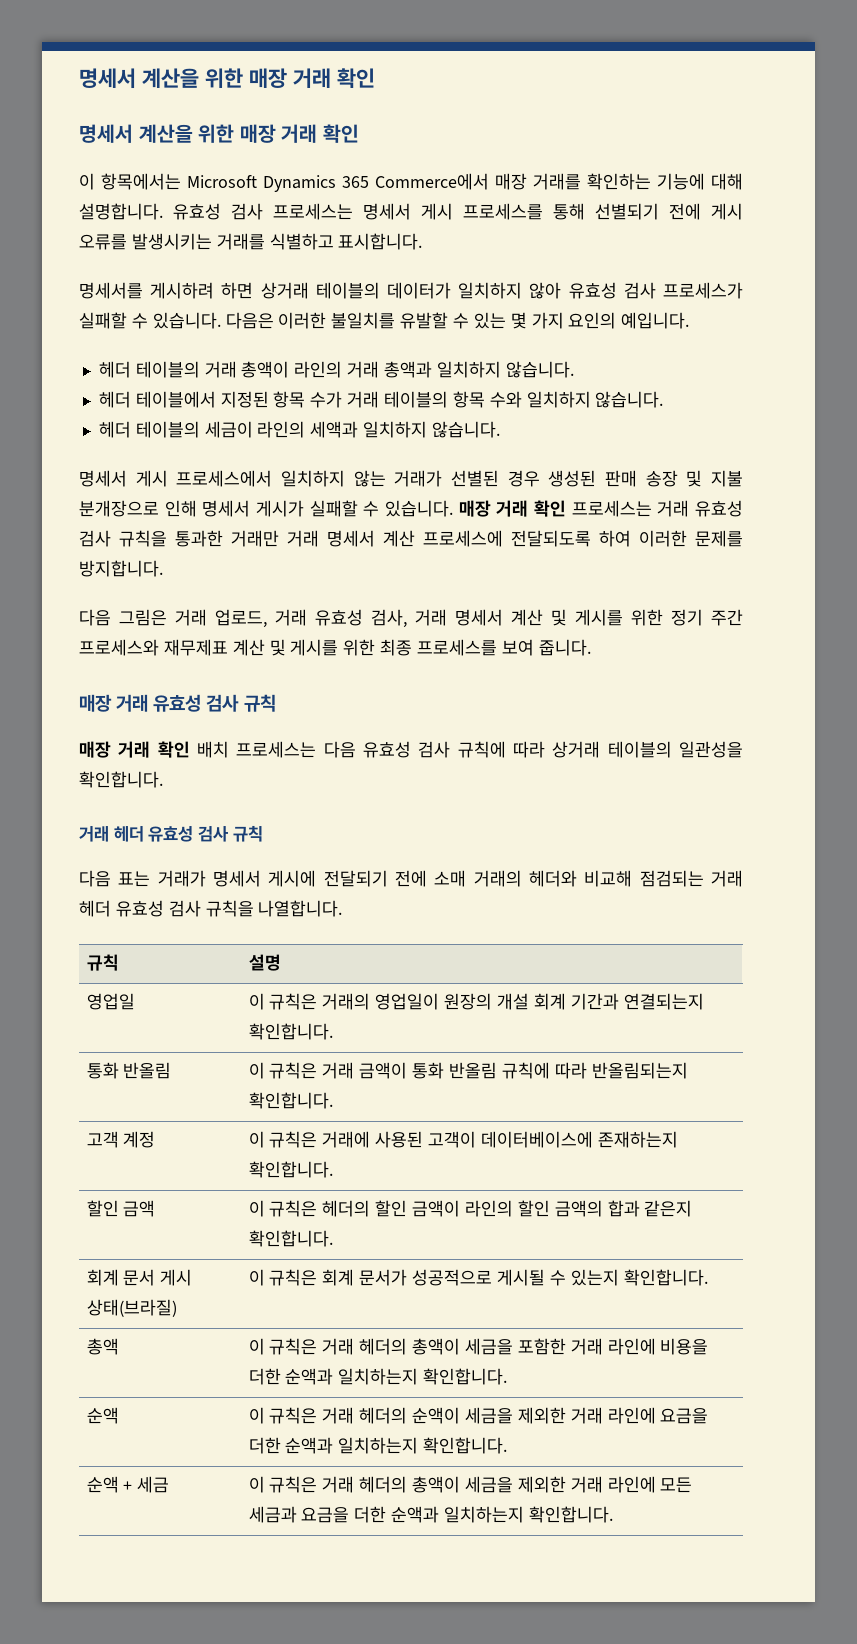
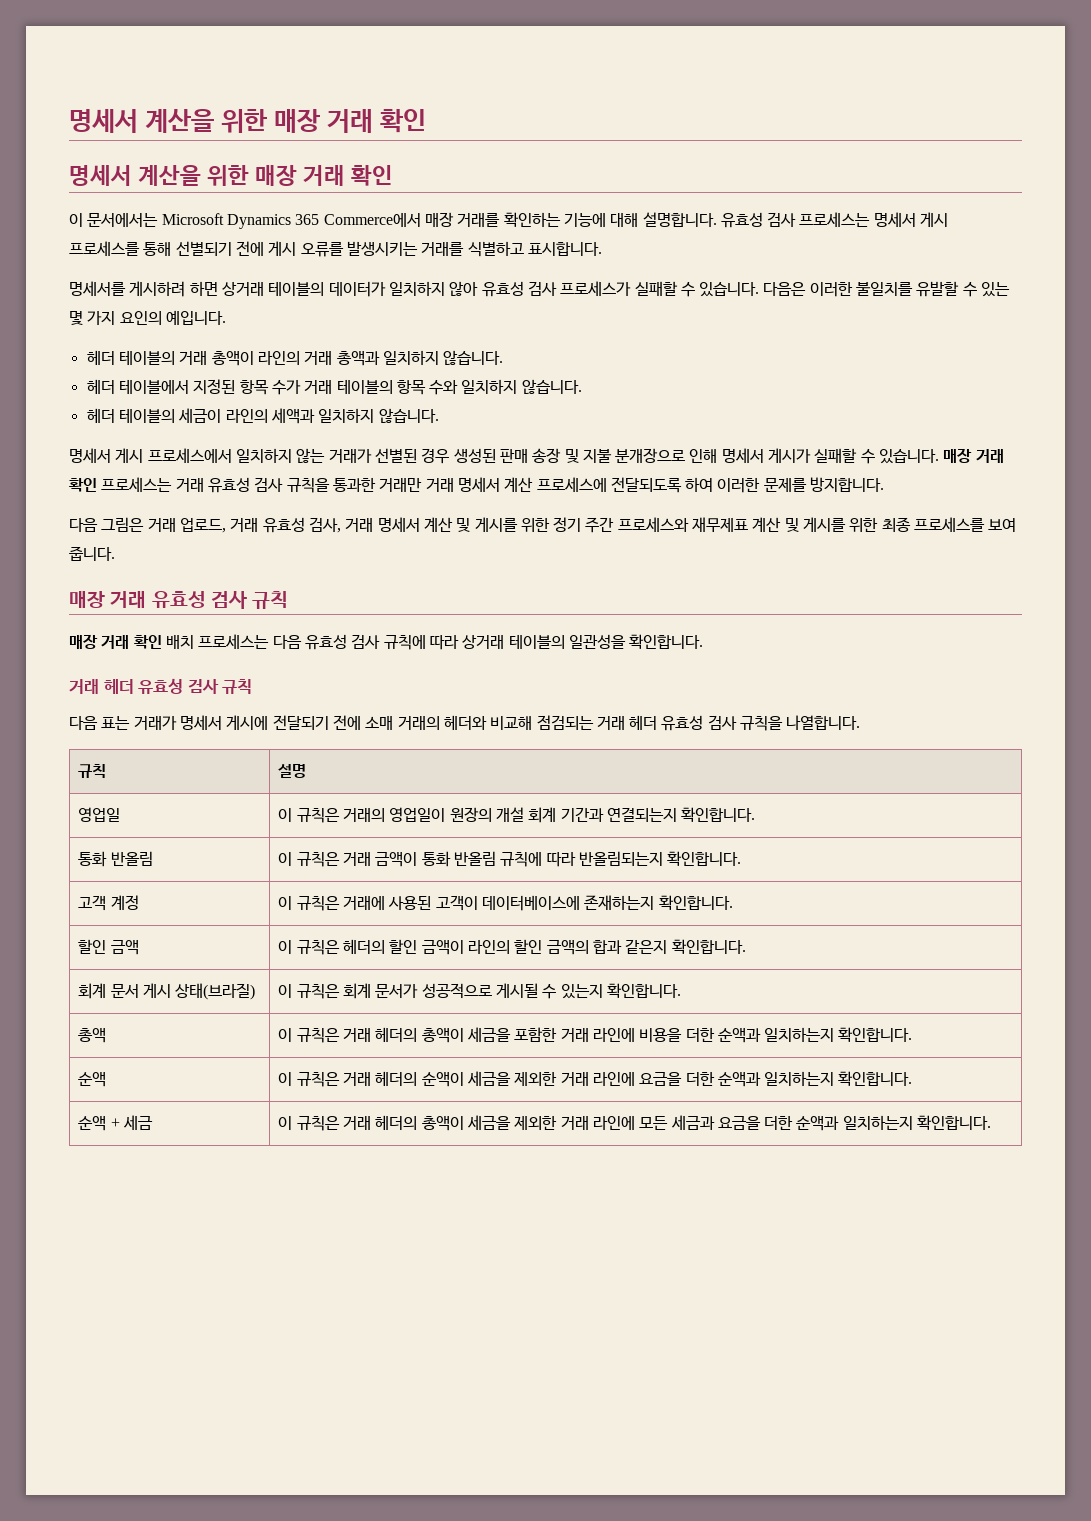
[101,173,181,190] 항목에서는 -> [87,213,159,227] 문서에서는

